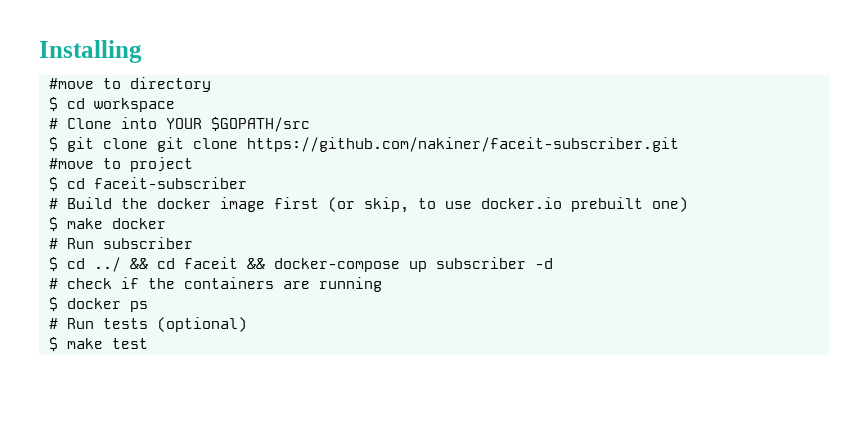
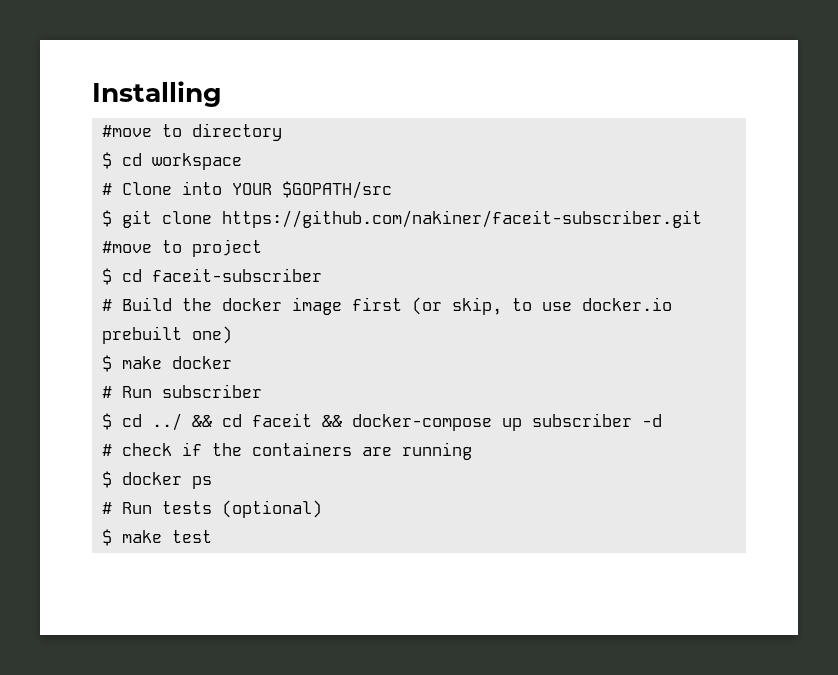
[156,137,238,152] git clone -> (213, 217) none

